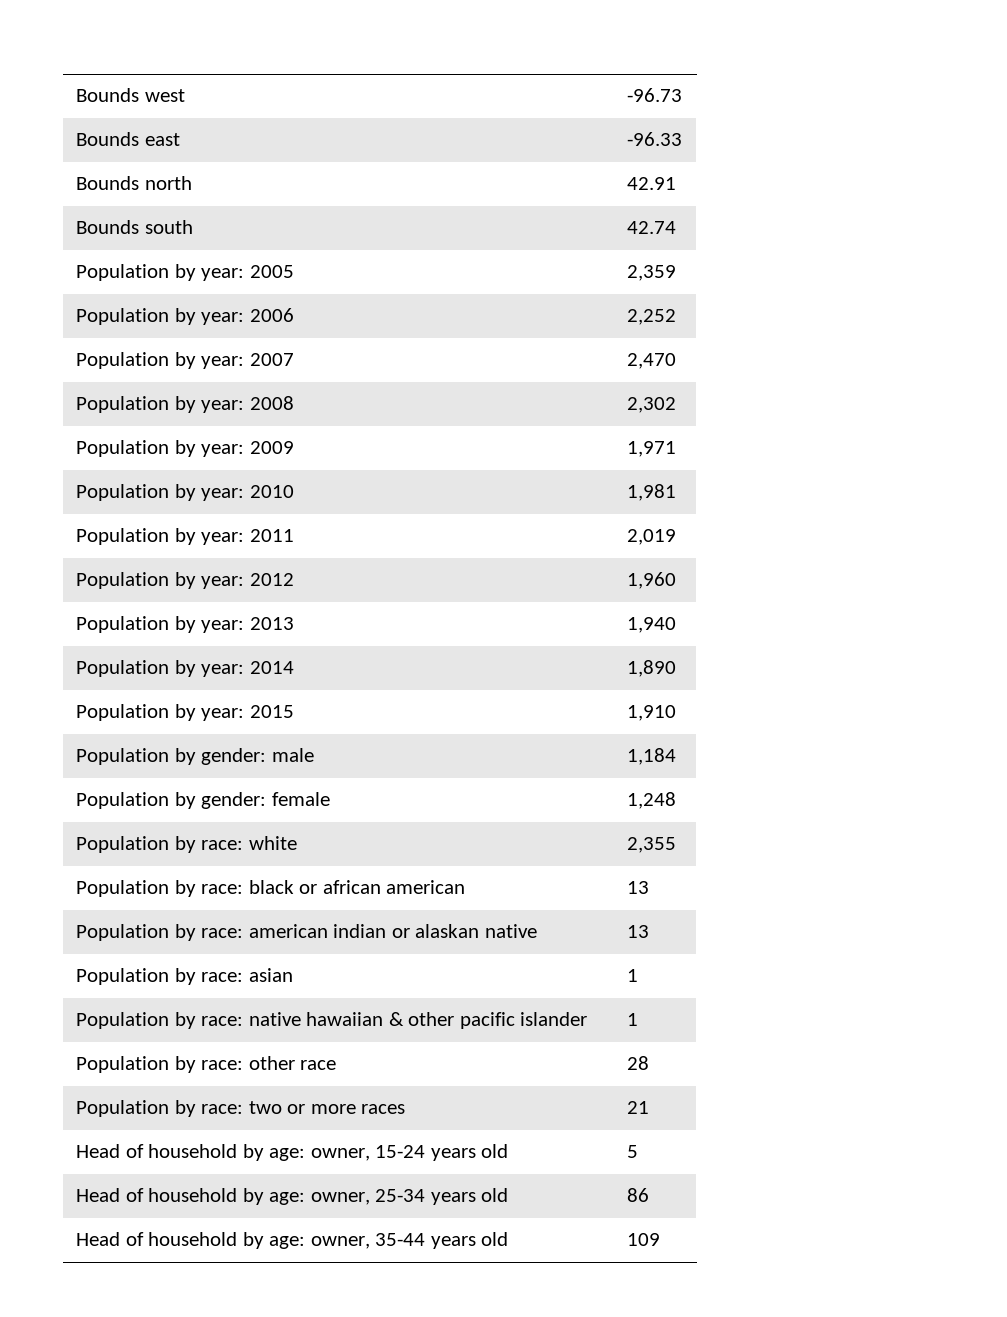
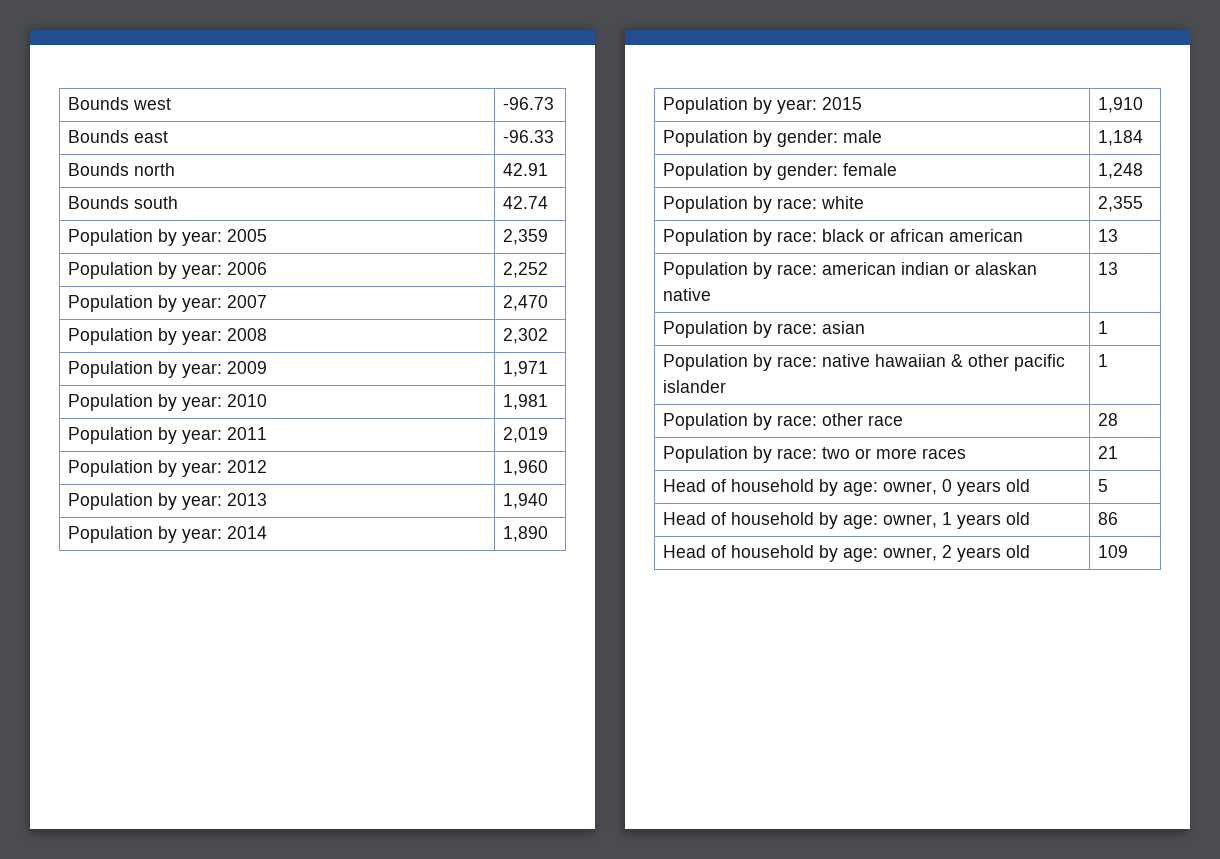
[375,1145,426,1158] 15-24 -> [942,479,953,492] 0
[375,1189,426,1202] 25-34 -> [942,512,953,525] 1
[375,1233,426,1246] 35-44 -> [942,545,953,558] 2

